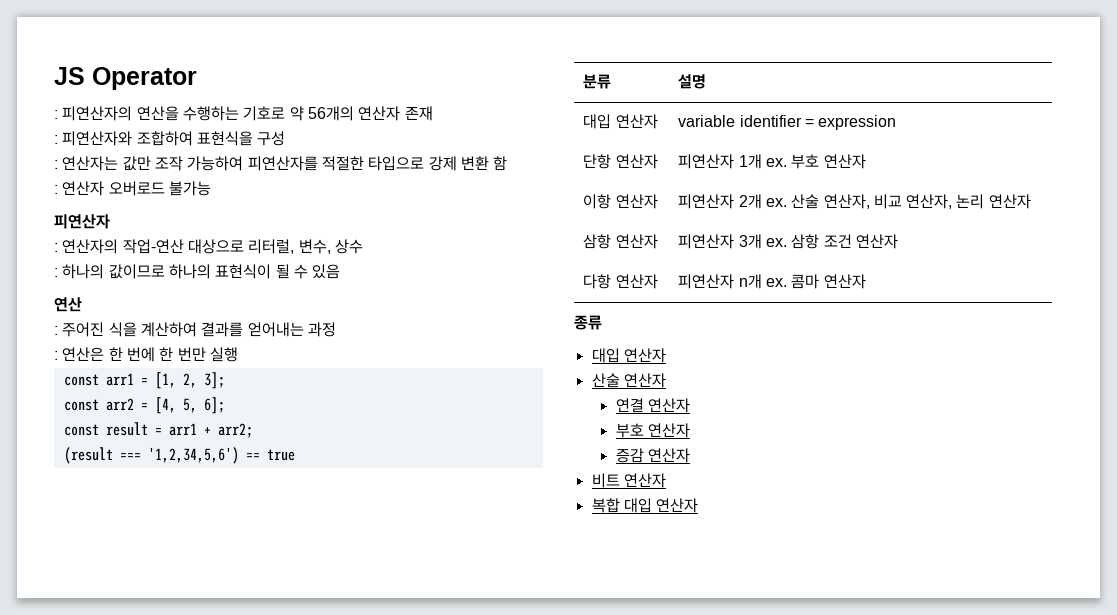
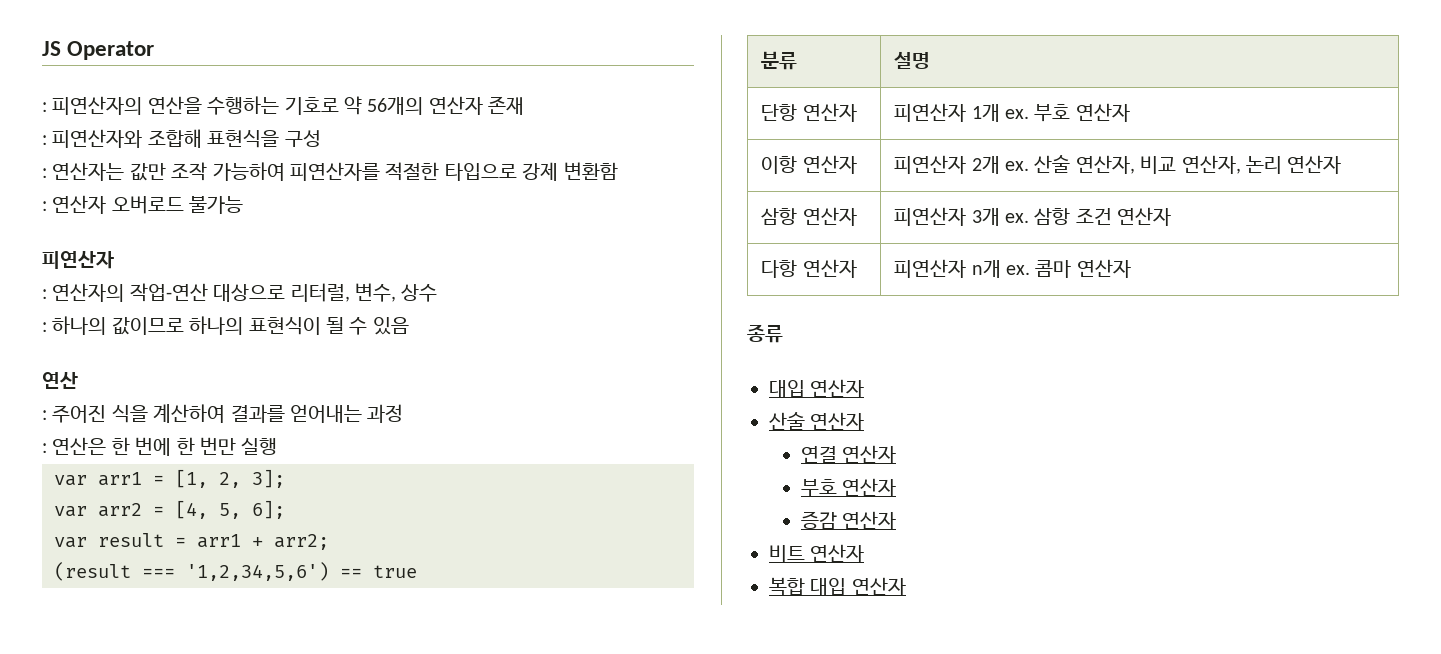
[136,131,193,146] 조합하여 -> [147,129,202,148] 조합해
[460,156,508,171] 변환 함 -> [563,162,618,180] 변환함
[63,374,99,386] const -> [54,475,87,486] var
[63,399,99,411] const -> [54,506,87,517] var
[63,424,99,436] const -> [54,537,87,548] var
[583,114,658,129] [678,115,897,130] // 대입 연산자 | variable identifier = expression -> (931, 60) none

